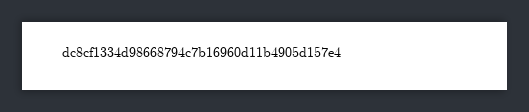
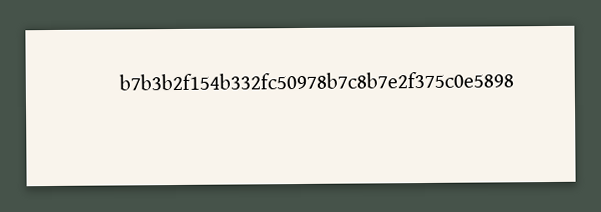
[62,46,341,57] dc8cf1334d98668794c7b16960d11b4905d157e4 -> [119,71,514,91] b7b3b2f154b332fc50978b7c8b7e2f375c0e5898

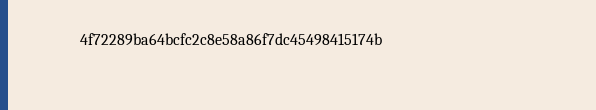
[119,71,514,91] b7b3b2f154b332fc50978b7c8b7e2f375c0e5898 -> [80,33,382,46] 4f72289ba64bcfc2c8e58a86f7dc45498415174b

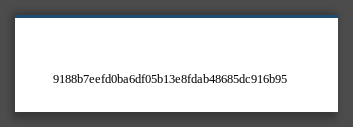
[80,33,382,46] 4f72289ba64bcfc2c8e58a86f7dc45498415174b -> [53,74,287,83] 9188b7eefd0ba6df05b13e8fdab48685dc916b95

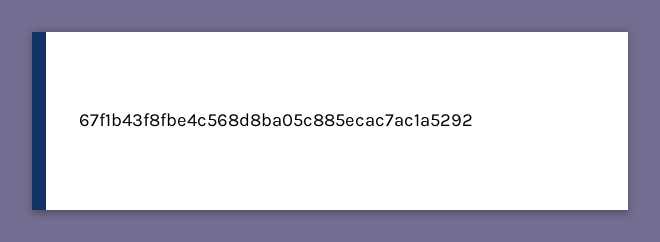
[53,74,287,83] 9188b7eefd0ba6df05b13e8fdab48685dc916b95 -> [79,113,473,127] 67f1b43f8fbe4c568d8ba05c885ecac7ac1a5292

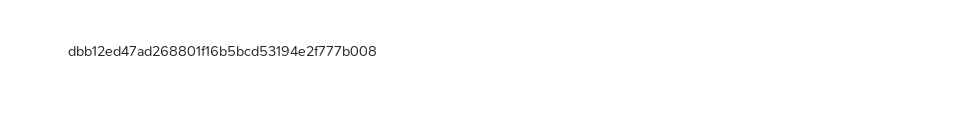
[79,113,473,127] 67f1b43f8fbe4c568d8ba05c885ecac7ac1a5292 -> [68,45,377,56] dbb12ed47ad268801f16b5bcd53194e2f777b008

